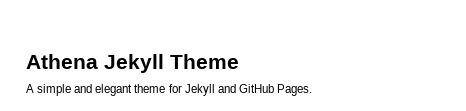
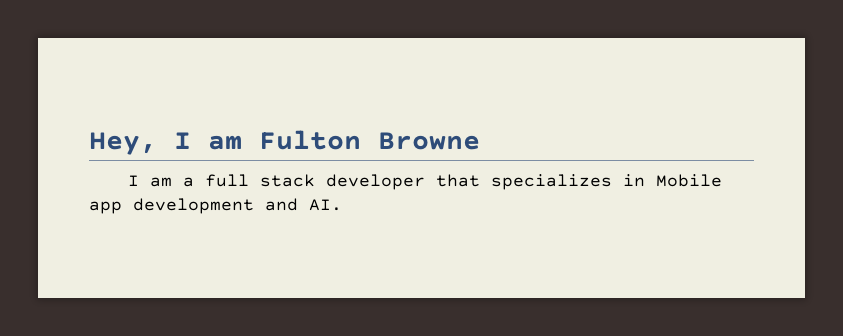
[26,54,239,73] [26,84,312,96] Athena Jekyll Theme // A simple and elegant theme for Jekyll and GitHub Pages. -> [89,130,480,155] [128,174,723,190] [89,198,342,214] Hey, I am Fulton Browne // I am a full stack developer that specializes in Mobile app development and AI.

